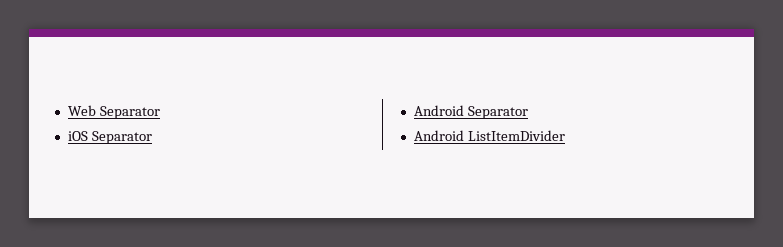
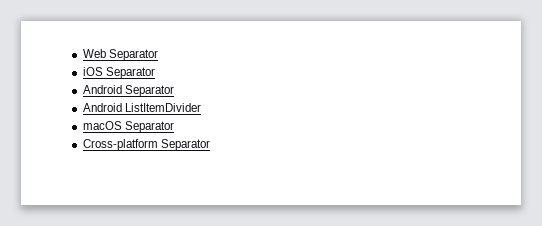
(565, 135) none -> [82,121,174,133] [82,139,210,151] // macOS Separator // Cross-platform Separator

